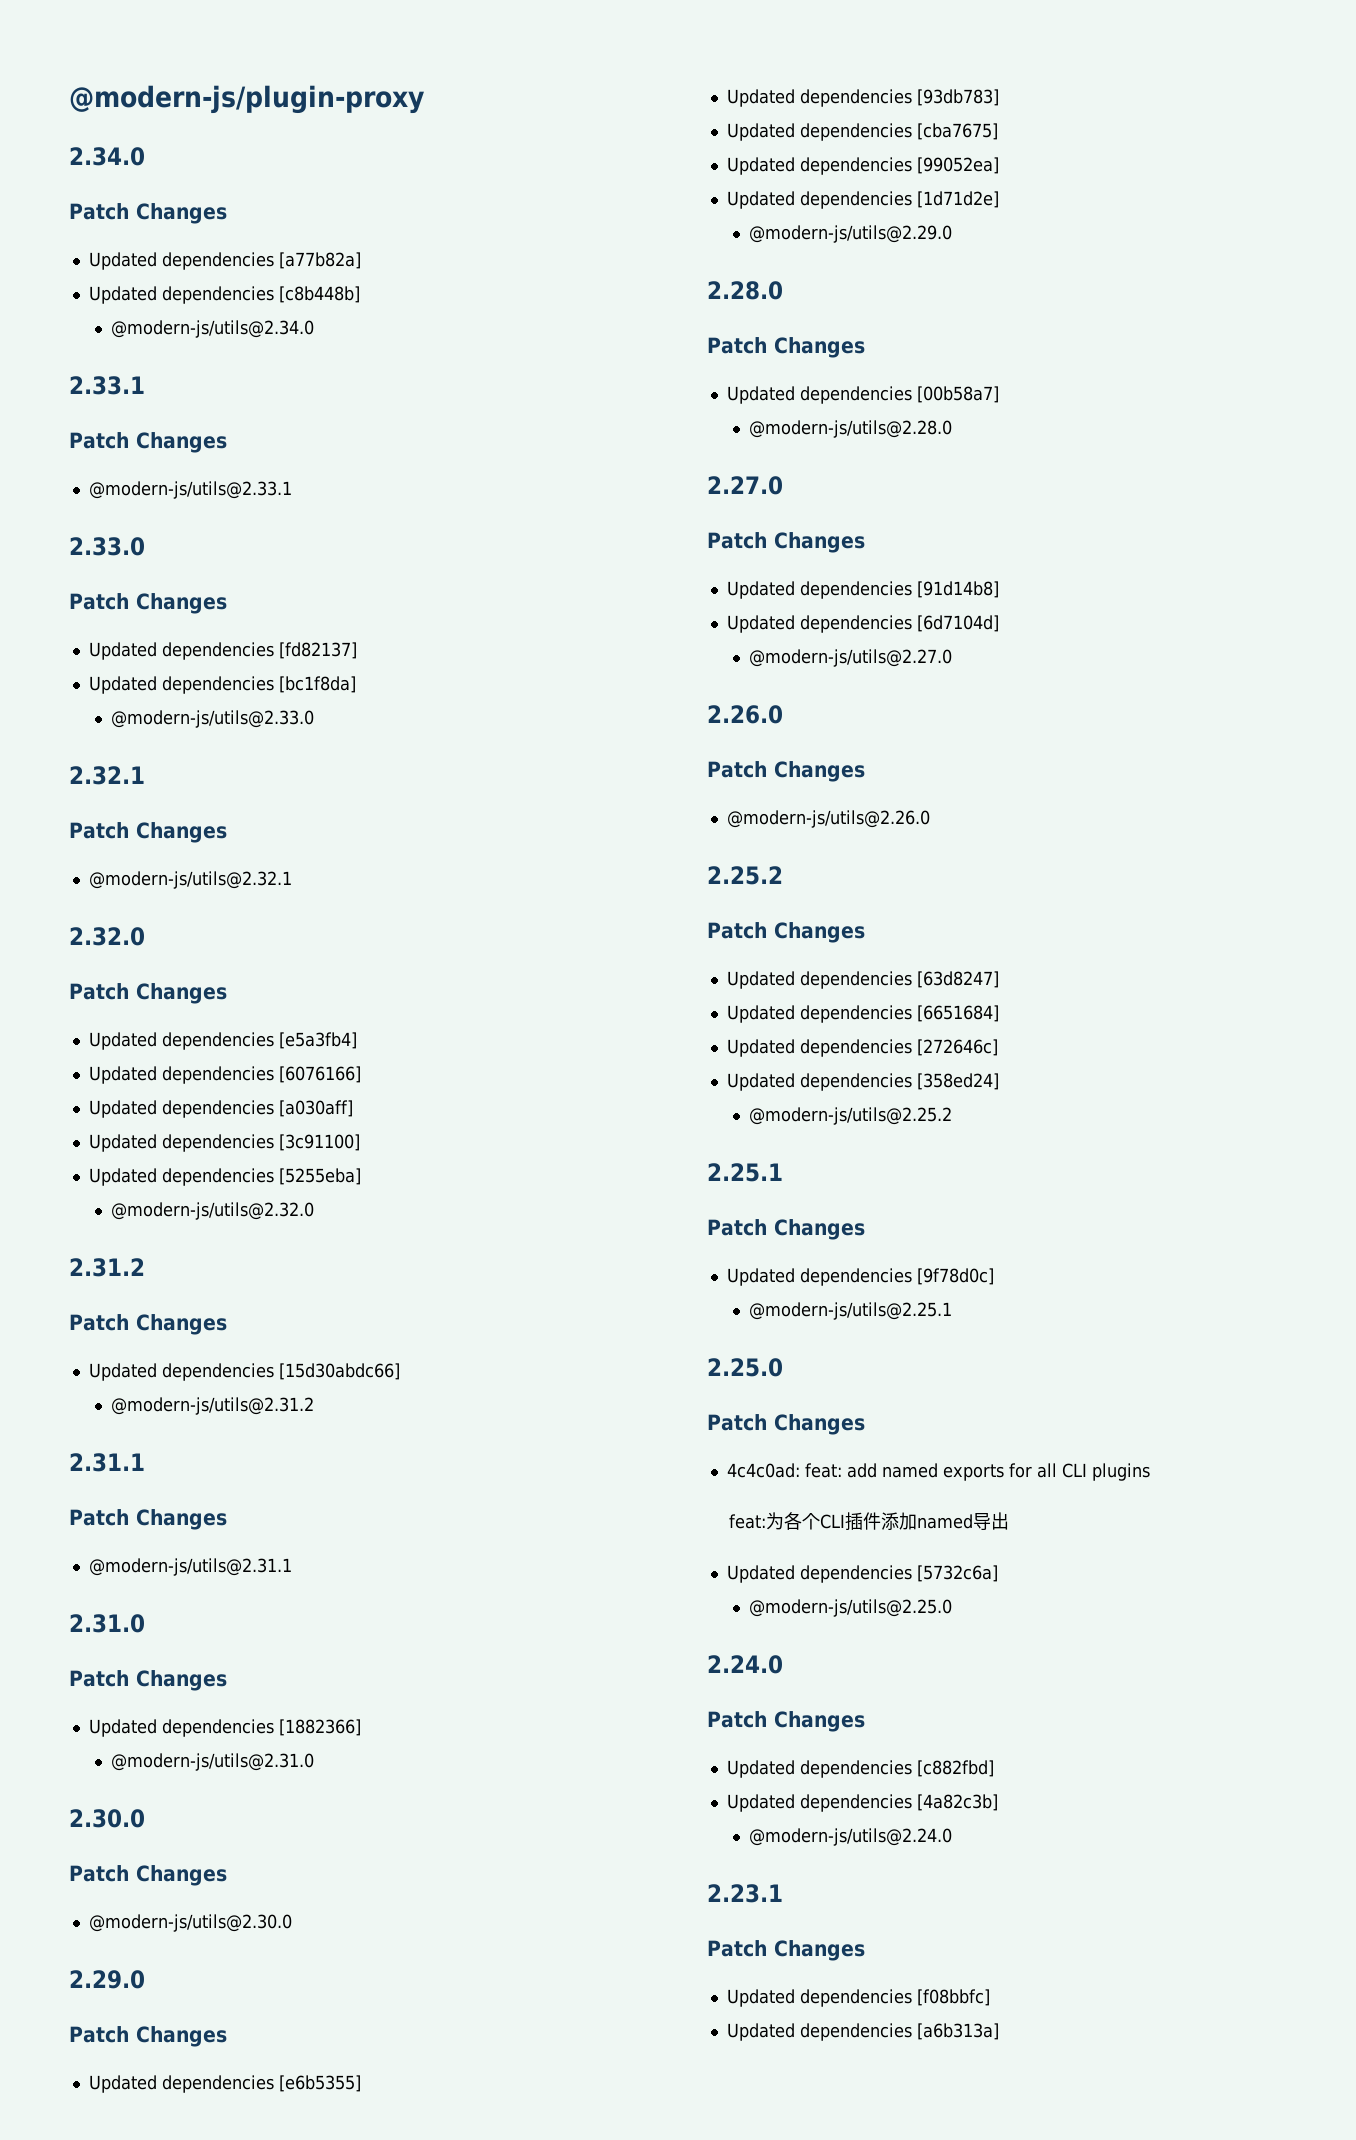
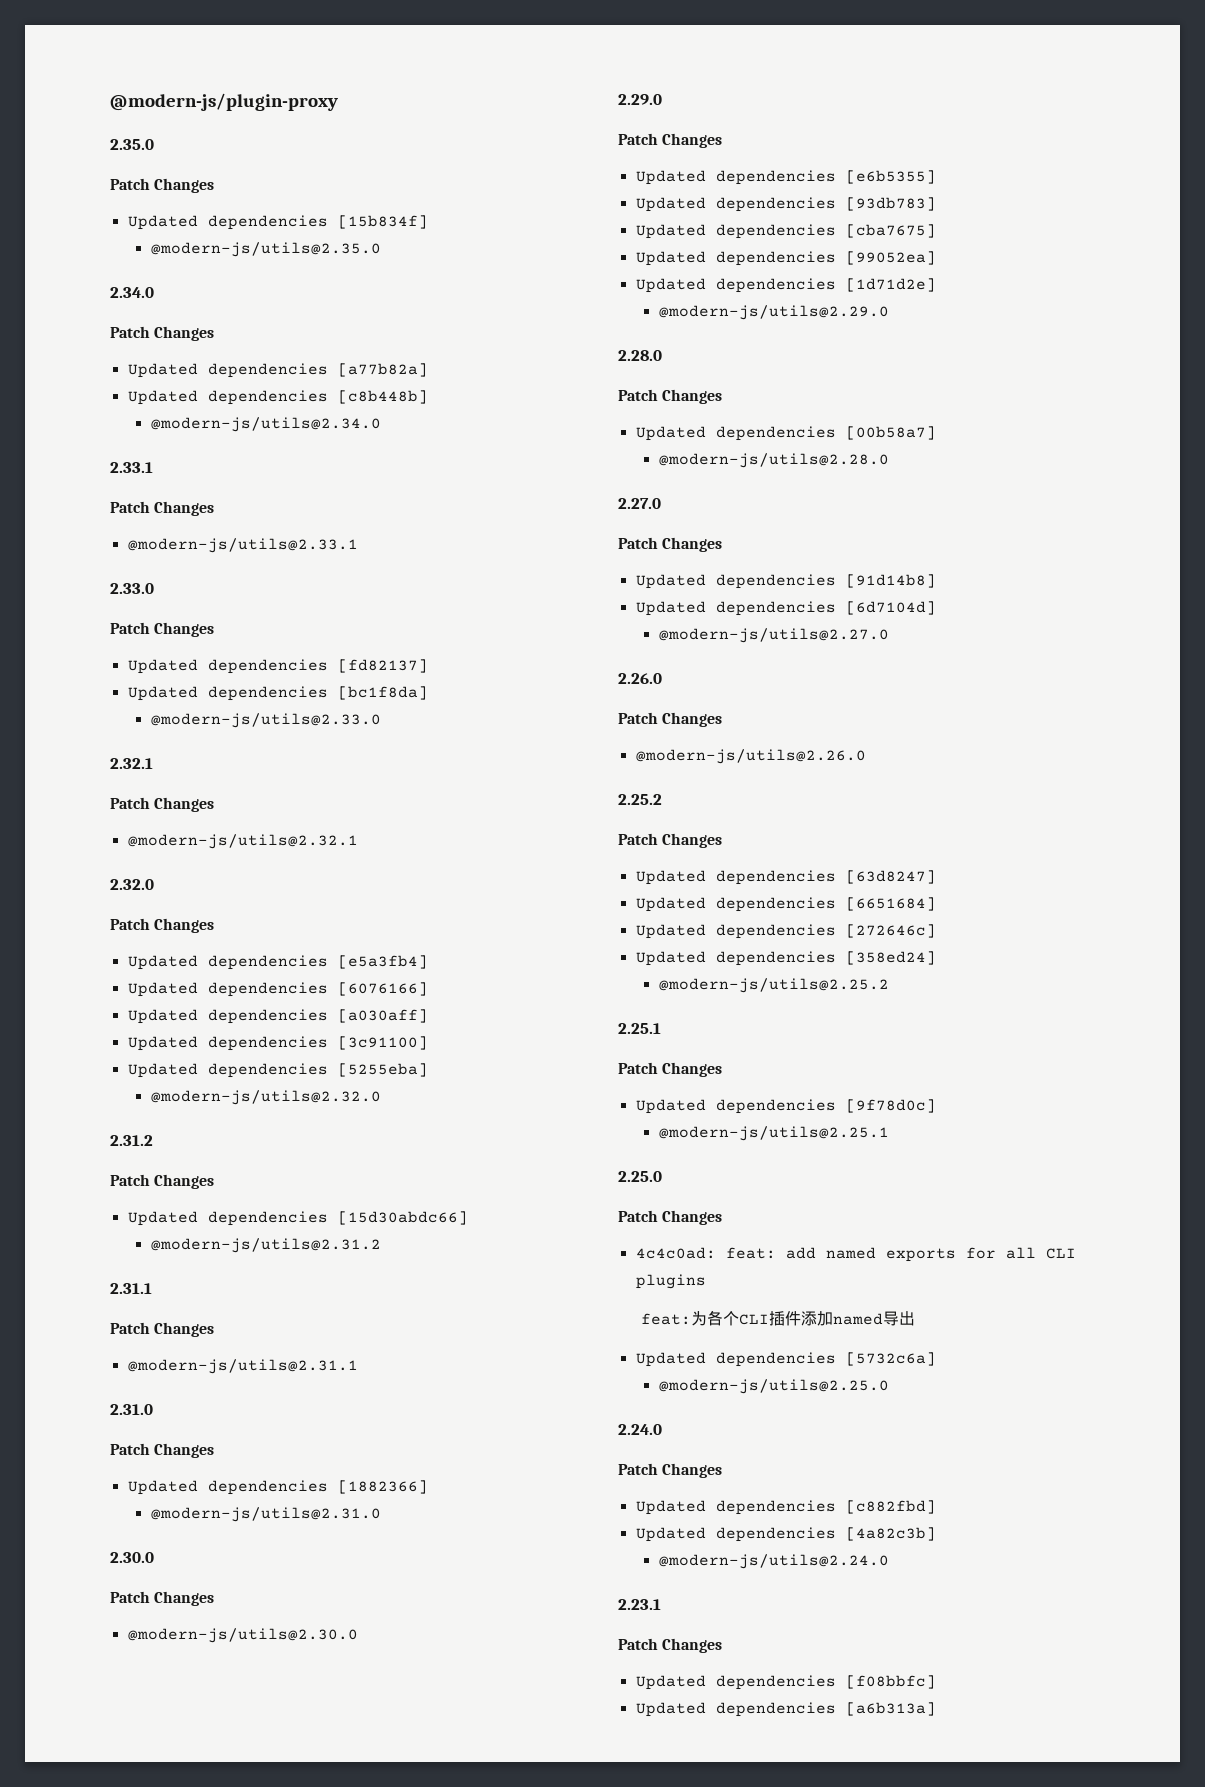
(424, 99) none -> [110,139,154,150] [110,178,215,193] [127,215,428,230] [150,242,381,257] // 2.35.0 // Patch Changes // Updated dependencies [15b834f] // @modern-js/utils@2.35.0

